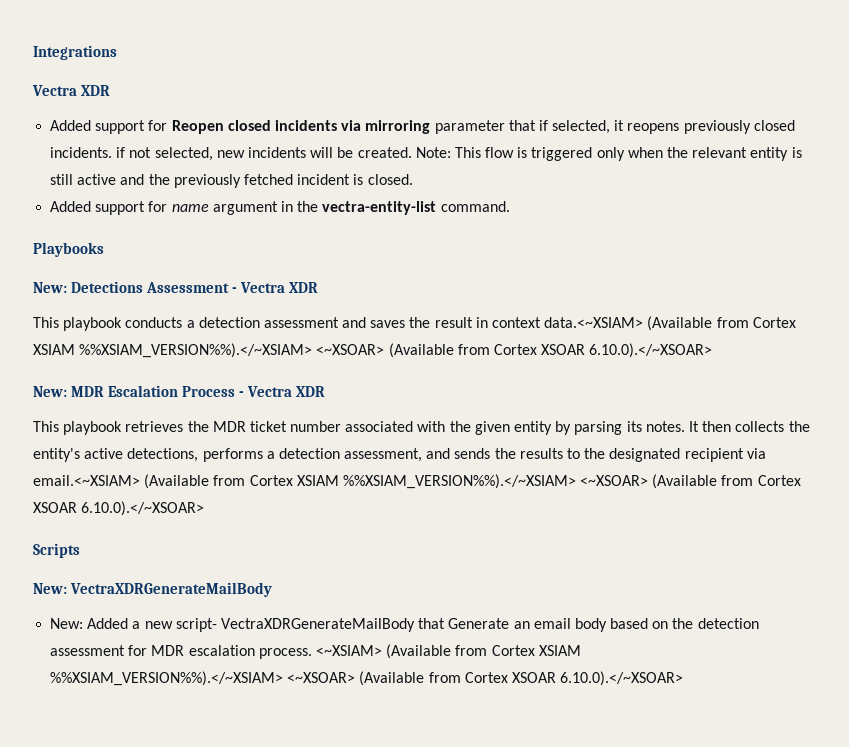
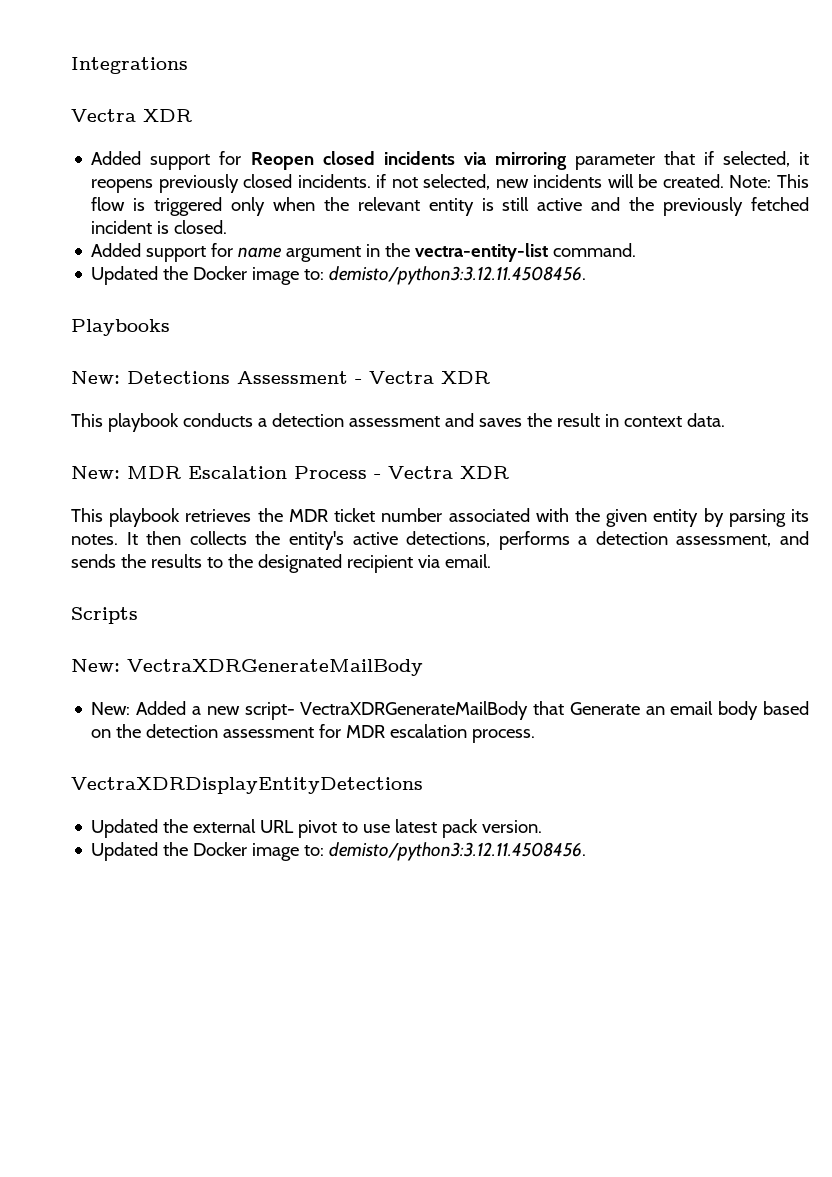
(510, 206) none -> [91,266,587,285] // Updated the Docker image to: demisto/python3:3.12.11.4508456.
[544,316,796,331] [33,343,713,358] data.<~XSIAM> (Available from Cortex XSIAM %%XSIAM_VERSION%%).</~XSIAM> <~XSOAR> (Available from Cortex XSOAR 6.10.0).</~XSOAR> -> [686,413,725,427] data.
[33,474,801,489] [33,501,205,516] email.<~XSIAM> (Available from Cortex XSIAM %%XSIAM_VERSION%%).</~XSIAM> <~XSOAR> (Available from Cortex XSOAR 6.10.0).</~XSOAR> -> [444,554,491,568] email.
[315,644,581,659] [50,671,684,686] <~XSIAM> (Available from Cortex XSIAM %%XSIAM_VERSION%%).</~XSIAM> <~XSOAR> (Available from Cortex XSOAR 6.10.0).</~XSOAR> -> [71,777,423,794] [91,819,543,838] [91,842,587,861] // VectraXDRDisplayEntityDetections // Updated the external URL pivot to use latest pack version. // Updated the Docker image to: demisto/python3:3.12.11.4508456.

